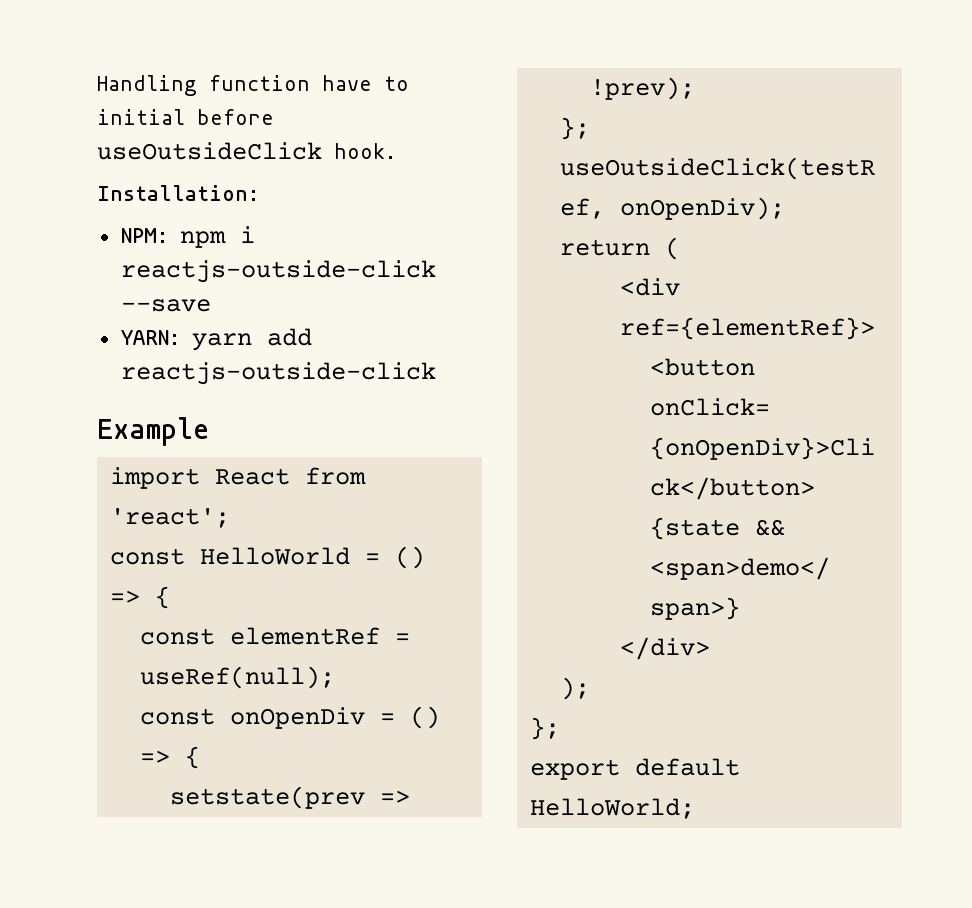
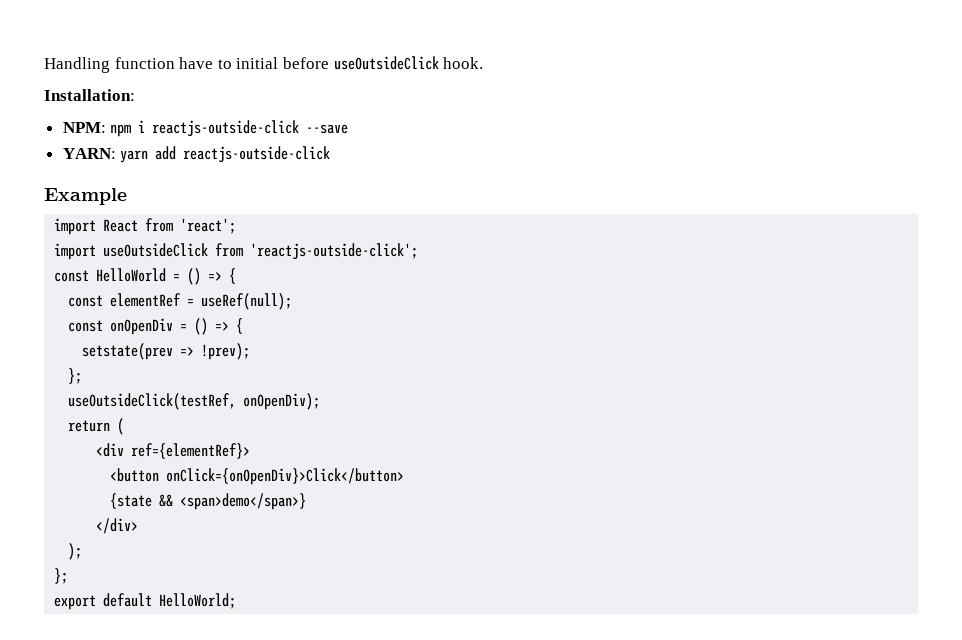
(230, 518) none -> [54,243,419,260] // import useOutsideClick from 'reactjs-outside-click';

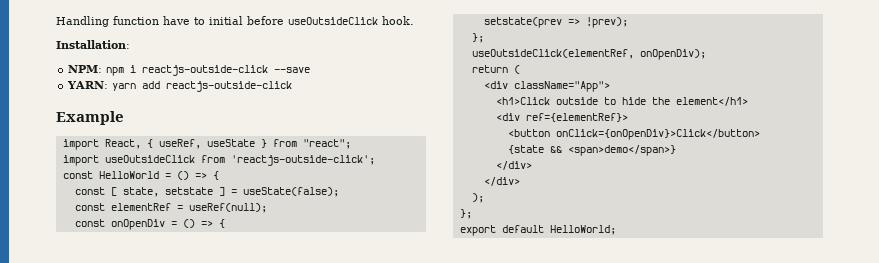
[103,218,237,234] React from 'react'; -> [104,139,351,149] React, { useRef, useState } from "react";
(237, 276) none -> [74,187,339,197] // const [ state, setstate ] = useState(false);
[68,393,237,410] useOutsideClick(testRef, -> [471,49,634,59] useOutsideClick(elementRef,
(125, 426) none -> [483,81,610,92] [495,97,748,106] // <div className="App"> // <h1>Click outside to hide the element</h1>
(139, 526) none -> [483,177,520,186] // </div>

